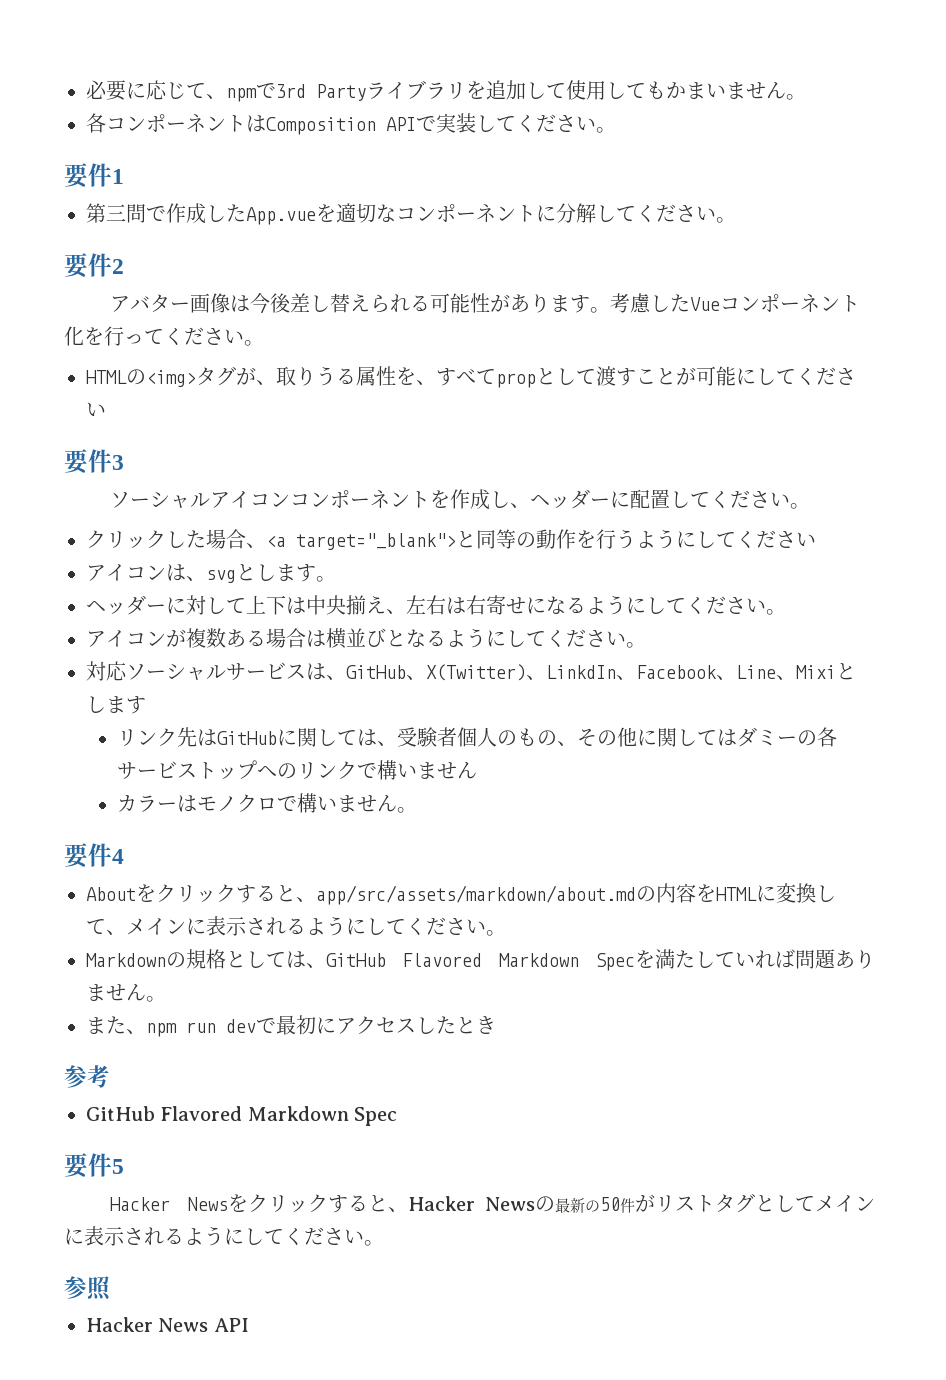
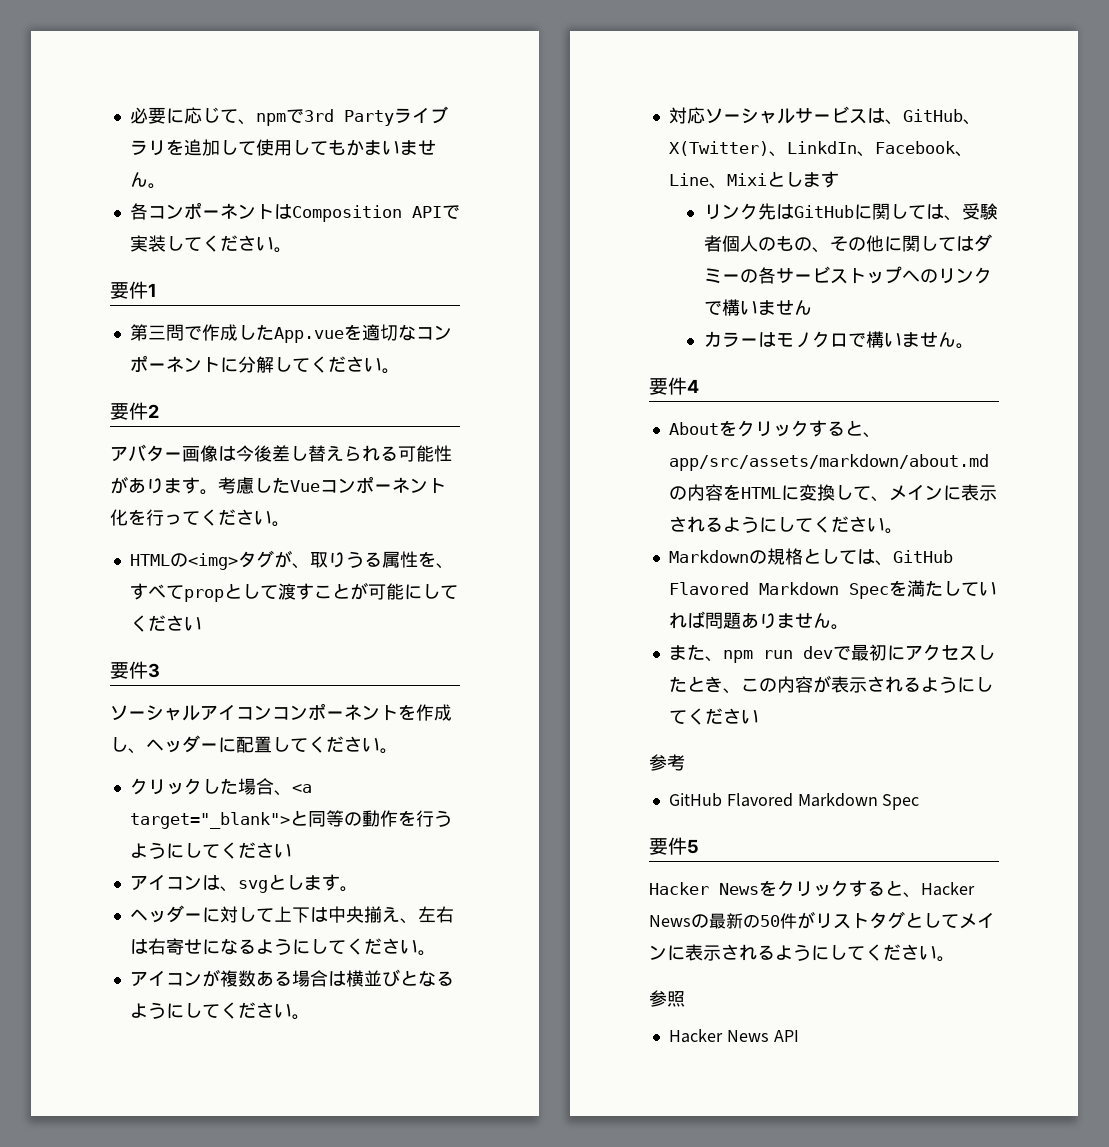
(496, 1025) none -> [722,675,993,694] [668,708,759,725] 、この内容が表示されるようにしてください

